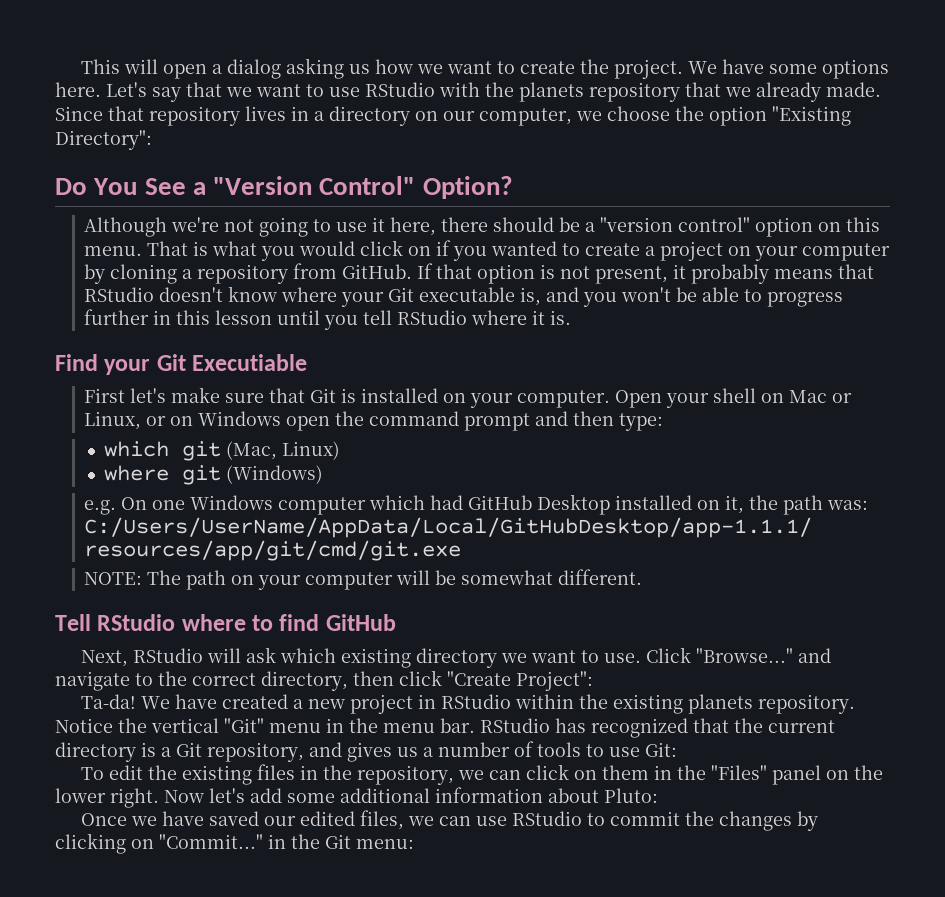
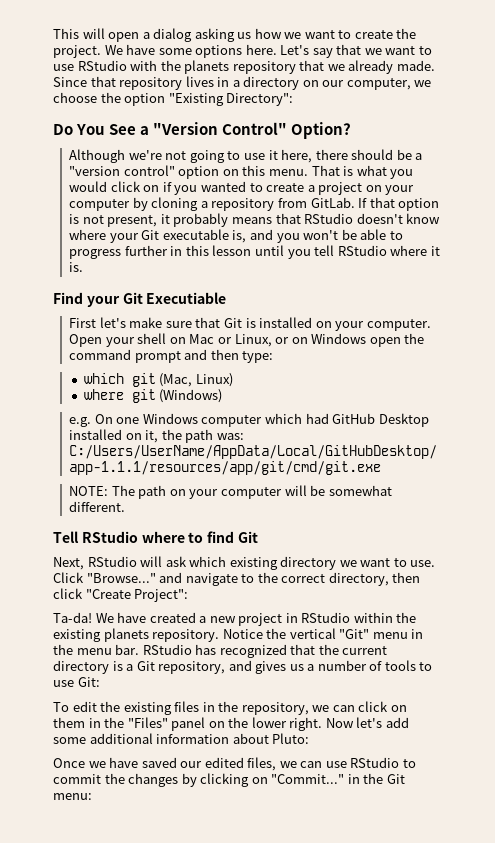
[342,264,413,279] GitHub. -> [310,197,355,208] GitLab.
[325,614,396,631] GitHub -> [237,531,258,543] Git

